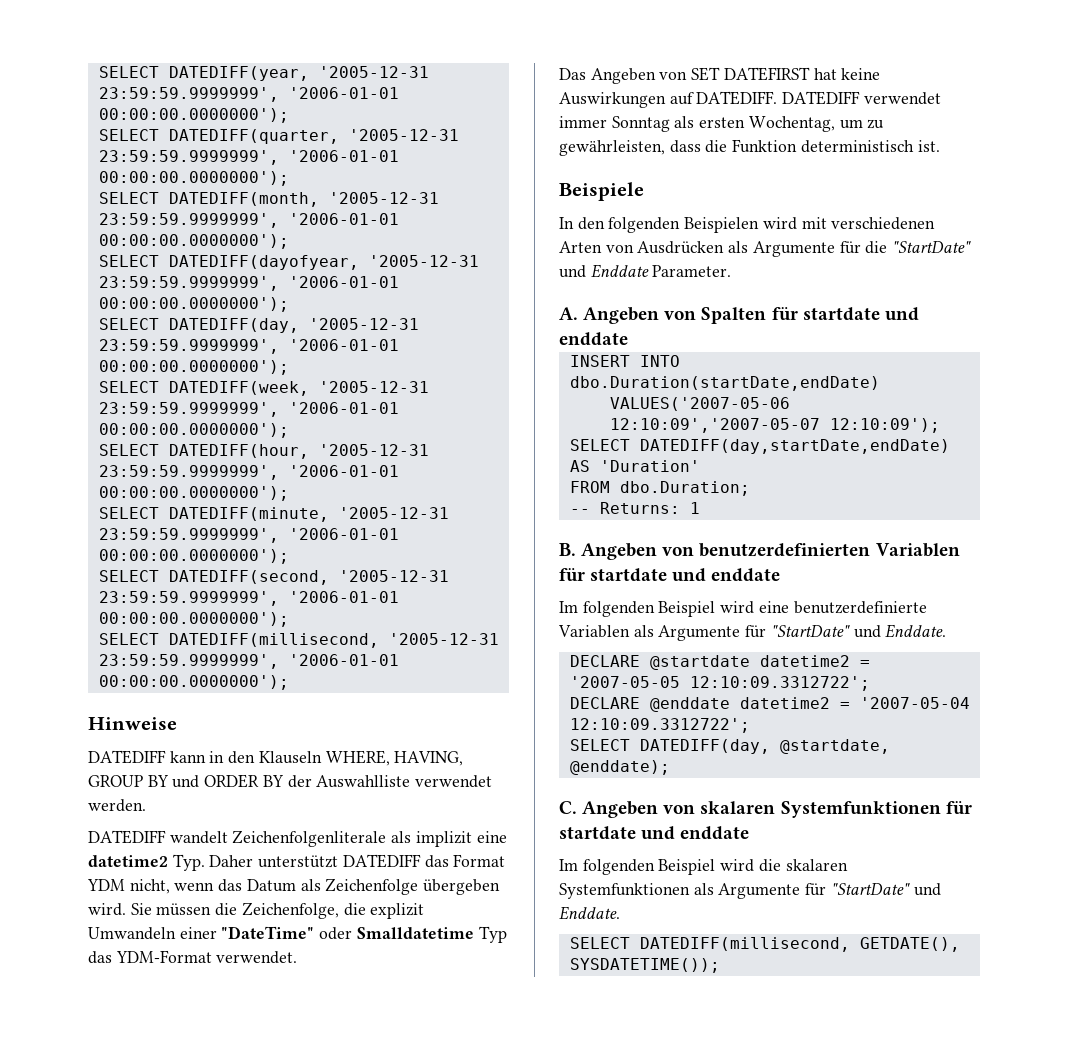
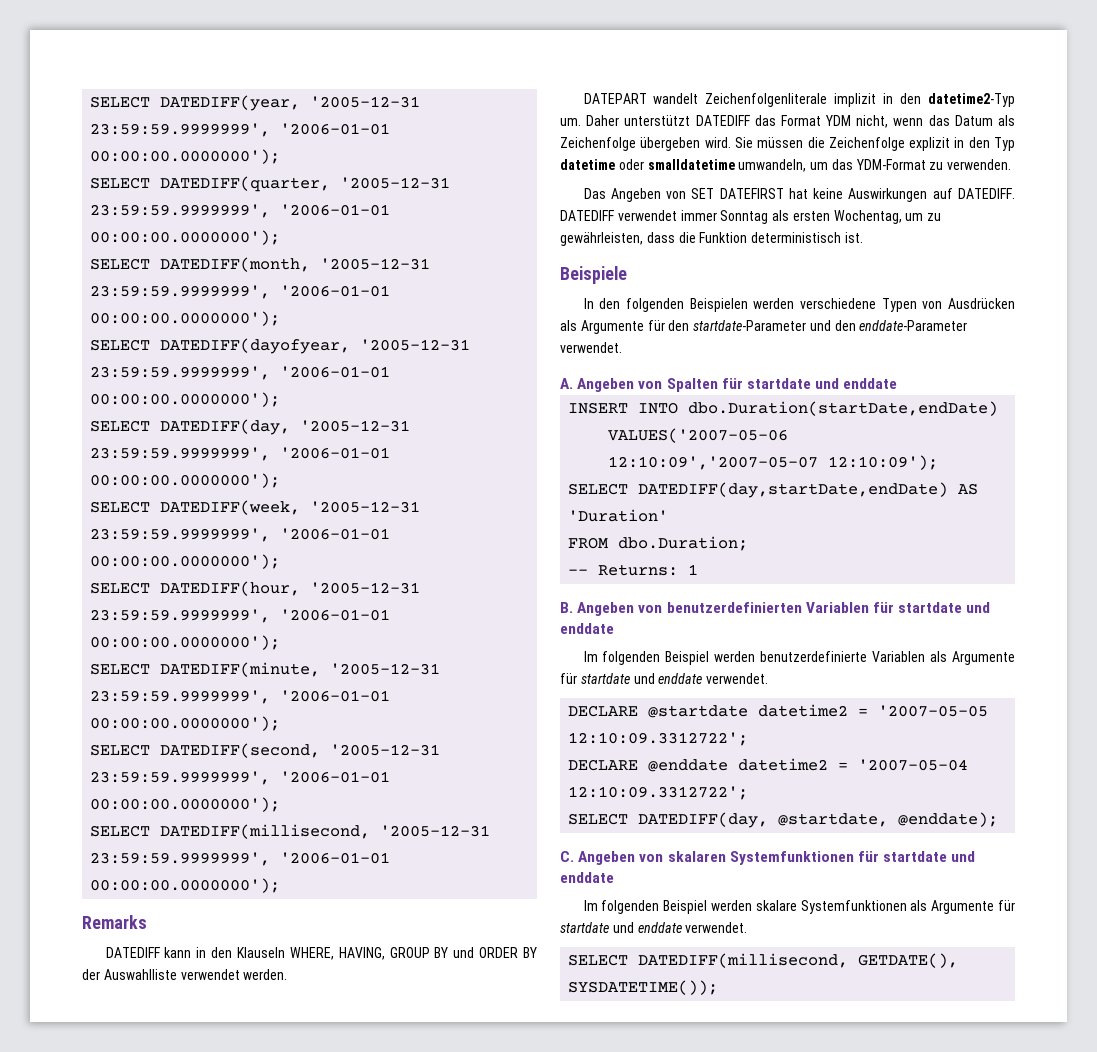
[88,717,177,730] Hinweise -> [82,915,147,929] Remarks
[88,830,166,844] DATEDIFF -> [583,93,647,104] DATEPART
[391,831,507,847] [88,854,205,871] als implizit eine datetime2 Typ. -> [834,93,1015,107] [560,118,581,126] implizit in den datetime2-Typ um.
[241,902,425,919] [88,926,507,943] [88,950,298,964] Zeichenfolge, die explizit Umwandeln einer "DateTime" oder Smalldatetime Typ das YDM-Format verwendet. -> [828,137,1016,151] [560,159,1012,172] Zeichenfolge explizit in den Typ datetime oder smalldatetime umwandeln, um das YDM-Format zu verwenden.
[762,217,936,230] [559,241,602,253] wird mit verschiedenen Arten -> [753,298,917,312] werden verschiedene Typen
[865,241,972,254] [559,264,732,278] die "StartDate" und Enddate Parameter. -> [668,320,968,331] [560,342,622,353] den startdate-Parameter und den enddate-Parameter verwendet.
[720,601,789,614] wird eine -> [714,651,756,662] werden
[770,624,947,638] "StartDate" und Enddate. -> [580,673,769,684] startdate und enddate verwendet.
[720,859,848,872] wird die skalaren -> [710,900,797,911] werden skalare
[830,883,941,896] [559,906,620,920] "StartDate" und Enddate. -> [560,922,748,933] startdate und enddate verwendet.

